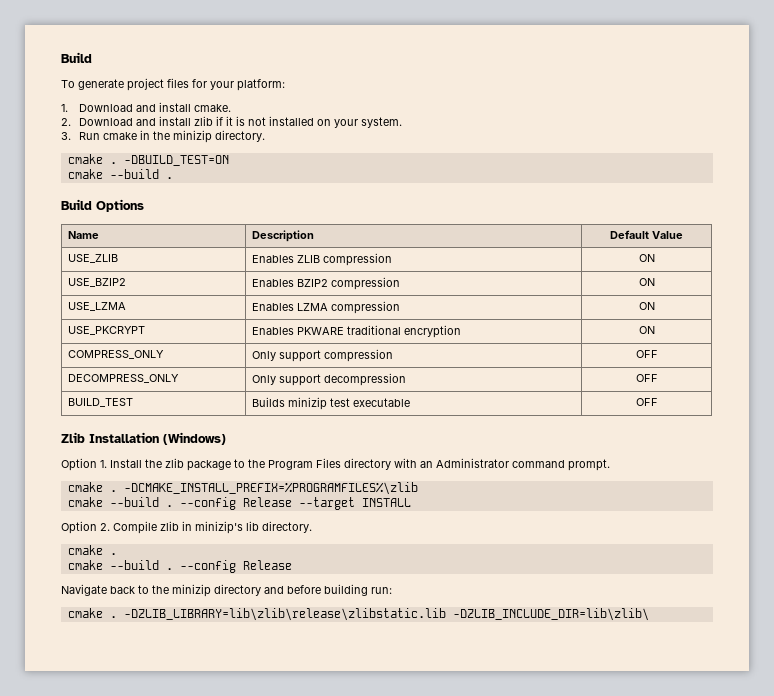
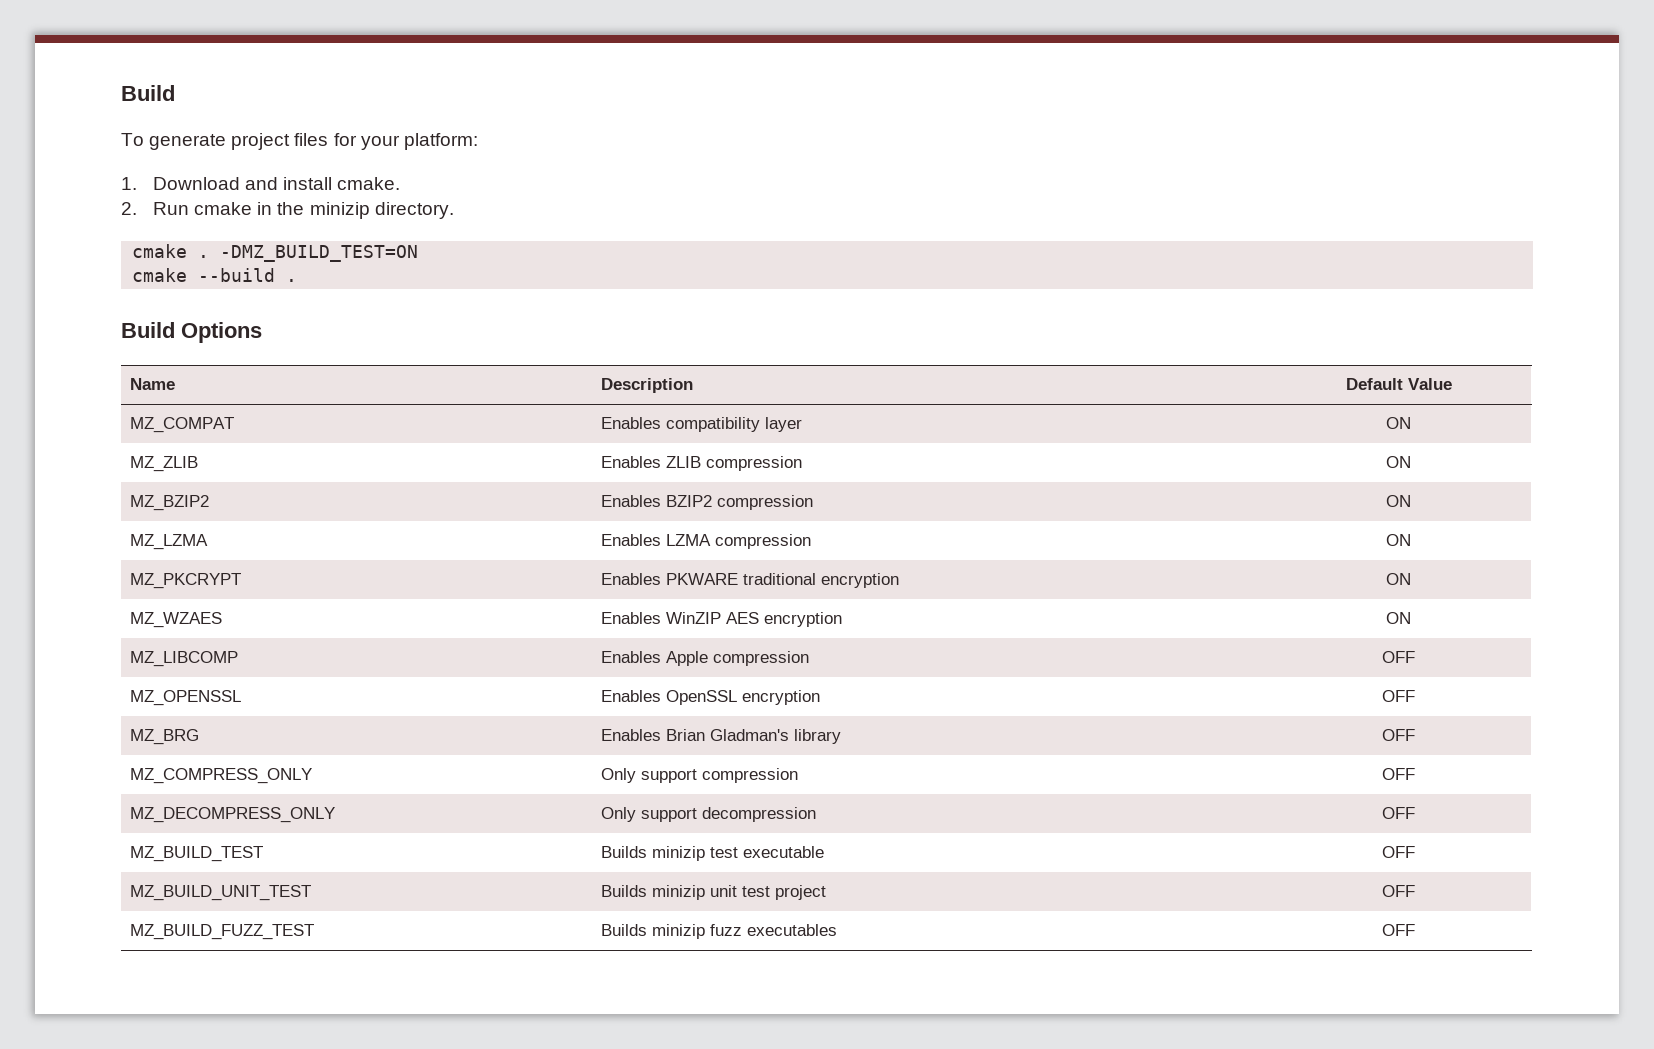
[78,116,402,128] [61,132,71,140] Download and install zlib if it is not installed on your system. // 3. -> (137, 208) none
[123,155,229,166] -DBUILD_TEST=ON -> [220,245,419,262] -DMZ_BUILD_TEST=ON
[67,254,118,263] USE_ZLIB -> [130,417,235,433] [601,417,803,432] [1386,417,1411,429] [130,456,199,472] MZ_COMPAT | Enables compatibility layer | ON // MZ_ZLIB
[67,278,126,287] USE_BZIP2 -> [130,495,210,511] MZ_BZIP2
[67,302,126,311] USE_LZMA -> [130,534,209,550] MZ_LZMA
[67,326,145,335] USE_PKCRYPT -> [130,573,242,589] MZ_PKCRYPT
[67,350,164,359] COMPRESS_ONLY -> [130,612,223,628] [601,612,843,627] [1386,612,1411,624] [130,651,239,667] [601,651,810,666] [1382,651,1415,663] [130,690,242,706] [601,690,821,705] [1382,690,1415,702] [130,729,200,745] [601,729,842,744] [1382,729,1415,741] [130,768,313,784] MZ_WZAES | Enables WinZIP AES encryption | ON // MZ_LIBCOMP | Enables Apple compression | OFF // MZ_OPENSSL | Enables OpenSSL encryption | OFF // MZ_BRG | Enables Brian Gladman's library | OFF // MZ_COMPRESS_ONLY
[67,374,179,383] DECOMPRESS_ONLY -> [130,807,336,823] MZ_DECOMPRESS_ONLY
[67,398,133,407] BUILD_TEST -> [130,846,264,862] MZ_BUILD_TEST
[61,432,226,445] [61,458,610,471] [67,482,418,495] [67,497,411,510] [61,521,312,534] [67,545,117,555] [67,560,292,573] [61,584,392,597] [67,608,649,621] // Zlib Installation (Windows) // Option 1. Install the zlib package to the Program Files directory with an Administrator command prompt. // cmake . -DCMAKE_INSTALL_PREFIX=%PROGRAMFILES%\zlib // cmake --build . --config Release --target INSTALL // Option 2. Compile zlib in minizip's lib directory. // cmake . // cmake --build . --config Release // Navigate back to the minizip directory and before building run: // cmake . -DZLIB_LIBRARY=lib\zlib\release\zlibstatic.lib -DZLIB_INCLUDE_DIR=lib\zlib\ -> [130,885,312,901] [601,885,827,900] [1382,885,1415,897] [130,924,315,940] [601,924,838,939] [1382,924,1415,936] // MZ_BUILD_UNIT_TEST | Builds minizip unit test project | OFF // MZ_BUILD_FUZZ_TEST | Builds minizip fuzz executables | OFF

